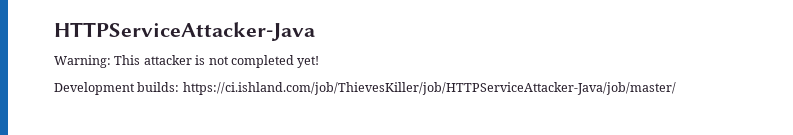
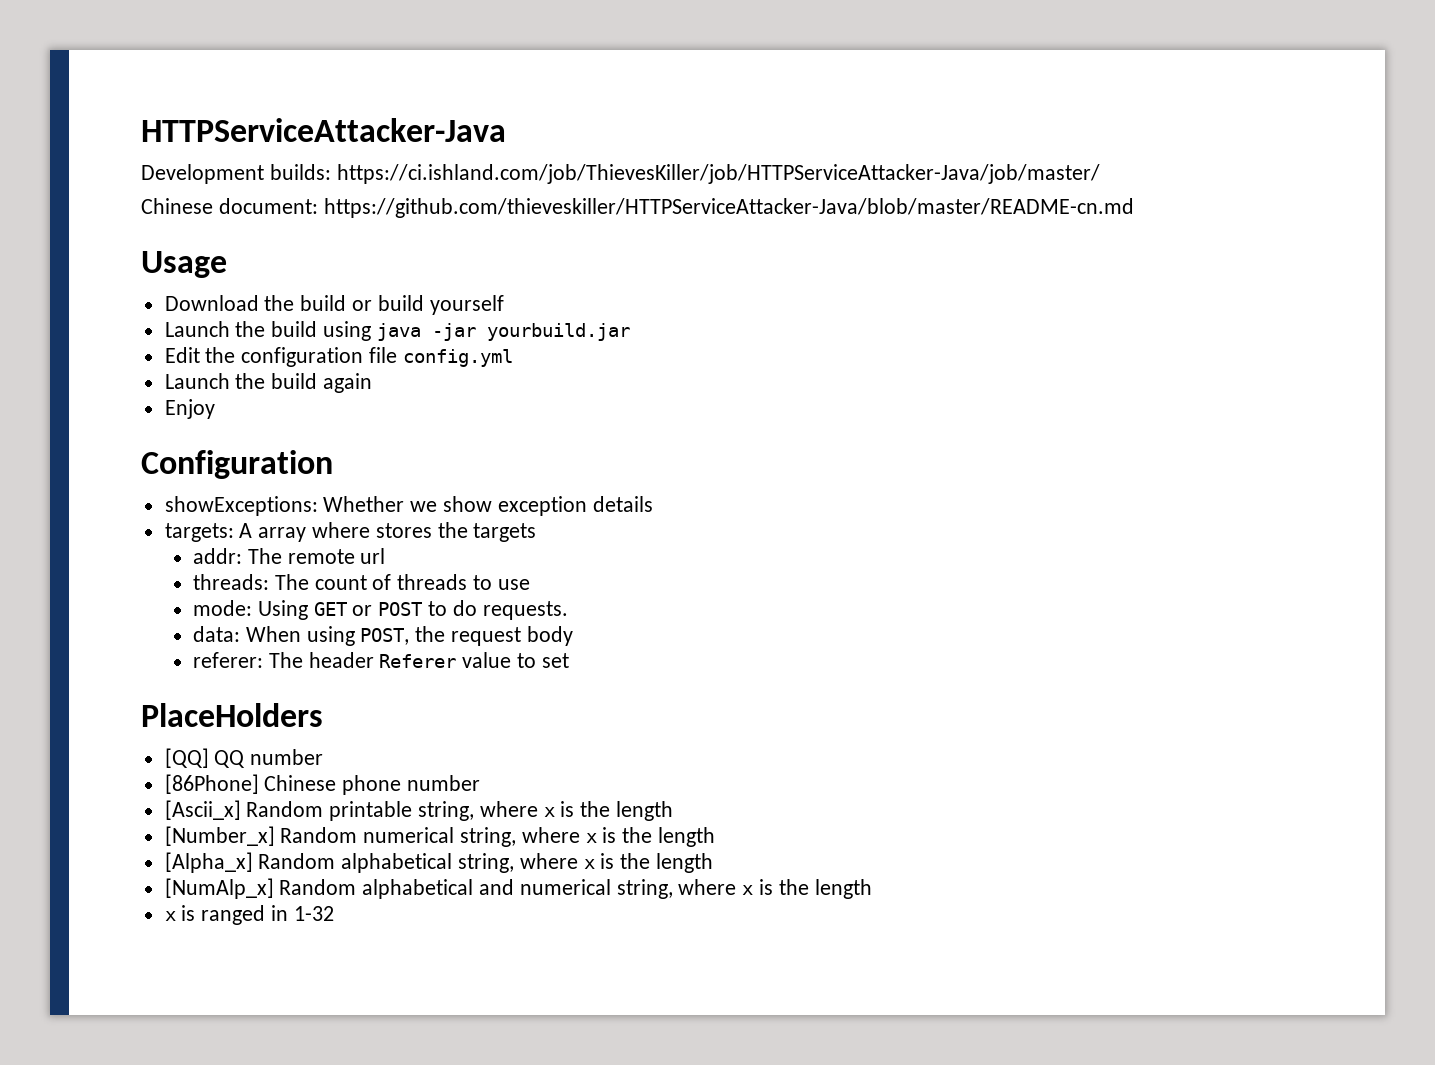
[54,55,320,68] [54,82,676,95] Warning: This attacker is not completed yet! // Development builds: https://ci.ishland.com/job/ThievesKiller/job/HTTPServiceAttacker-Java/job/master/ -> [141,164,1100,184] [141,198,1134,218] [141,251,227,278] [164,295,504,315] [164,321,630,341] [164,347,513,367] [164,373,373,393] [164,399,215,419] [141,450,333,479] [164,496,653,516] [164,522,537,542] [192,548,386,564] [192,574,530,590] [192,600,568,620] [192,626,573,646] [192,652,569,668] [141,703,323,727] [164,748,324,768] [164,774,481,795] [164,800,674,821] [164,826,716,847] [164,852,714,873] [164,878,872,899] [164,905,334,925] Development builds: https://ci.ishland.com/job/ThievesKiller/job/HTTPServiceAttacker-Java/job/master/ // Chinese document: https://github.com/thieveskiller/HTTPServiceAttacker-Java/blob/master/README-cn.md // Usage // Download the build or build yourself // Launch the build using java -jar yourbuild.jar // Edit the configuration file config.yml // Launch the build again // Enjoy // Configuration // showExceptions: Whether we show exception details // targets: A array where stores the targets // addr: The remote url // threads: The count of threads to use // mode: Using GET or POST to do requests. // data: When using POST, the request body // referer: The header Referer value to set // PlaceHolders // [QQ] QQ number // [86Phone] Chinese phone number // [Ascii_x] Random printable string, where x is the length // [Number_x] Random numerical string, where x is the length // [Alpha_x] Random alphabetical string, where x is the length // [NumAlp_x] Random alphabetical and numerical string, where x is the length // x is ranged in 1-32

